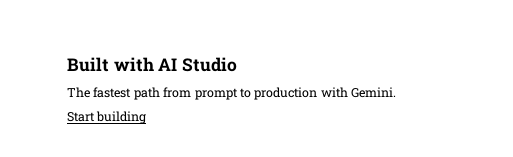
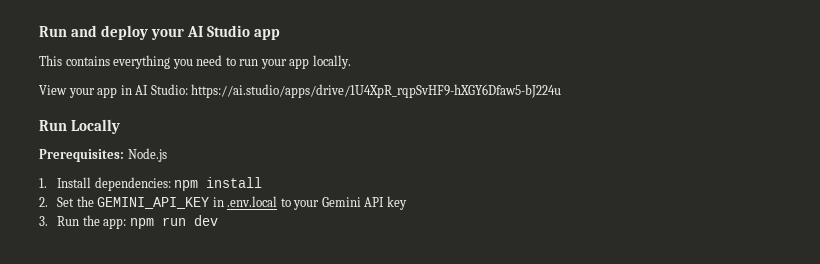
[67,57,238,72] [67,87,396,100] [67,111,147,124] Built with AI Studio // The fastest path from prompt to production with Gemini. // Start building -> [39,25,281,40] [39,55,351,69] [39,84,562,98] [39,119,120,134] [39,148,167,162] [39,177,263,191] [39,196,407,210] [39,215,218,229] Run and deploy your AI Studio app // This contains everything you need to run your app locally. // View your app in AI Studio: https://ai.studio/apps/drive/1U4XpR_rqpSvHF9-hXGY6Dfaw5-bJ224u // Run Locally // Prerequisites: Node.js // 1. Install dependencies: npm install // 2. Set the GEMINI_API_KEY in .env.local to your Gemini API key // 3. Run the app: npm run dev

